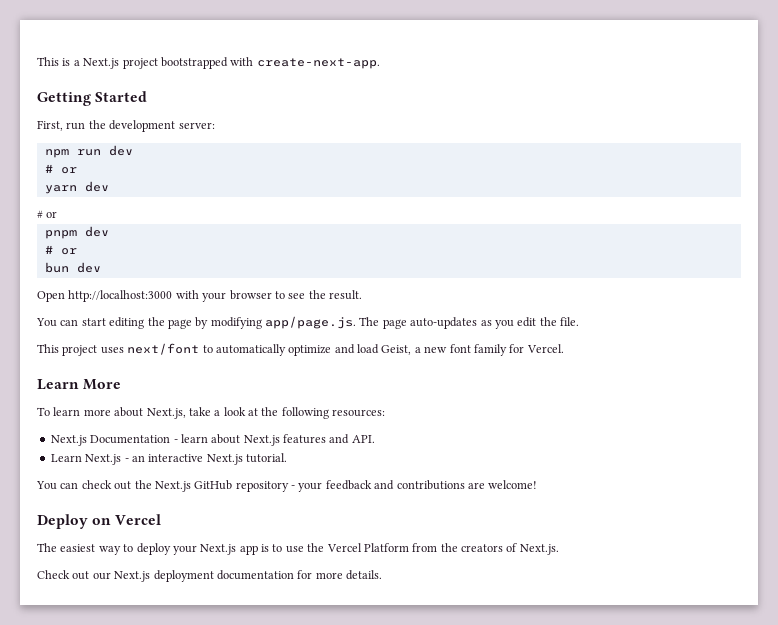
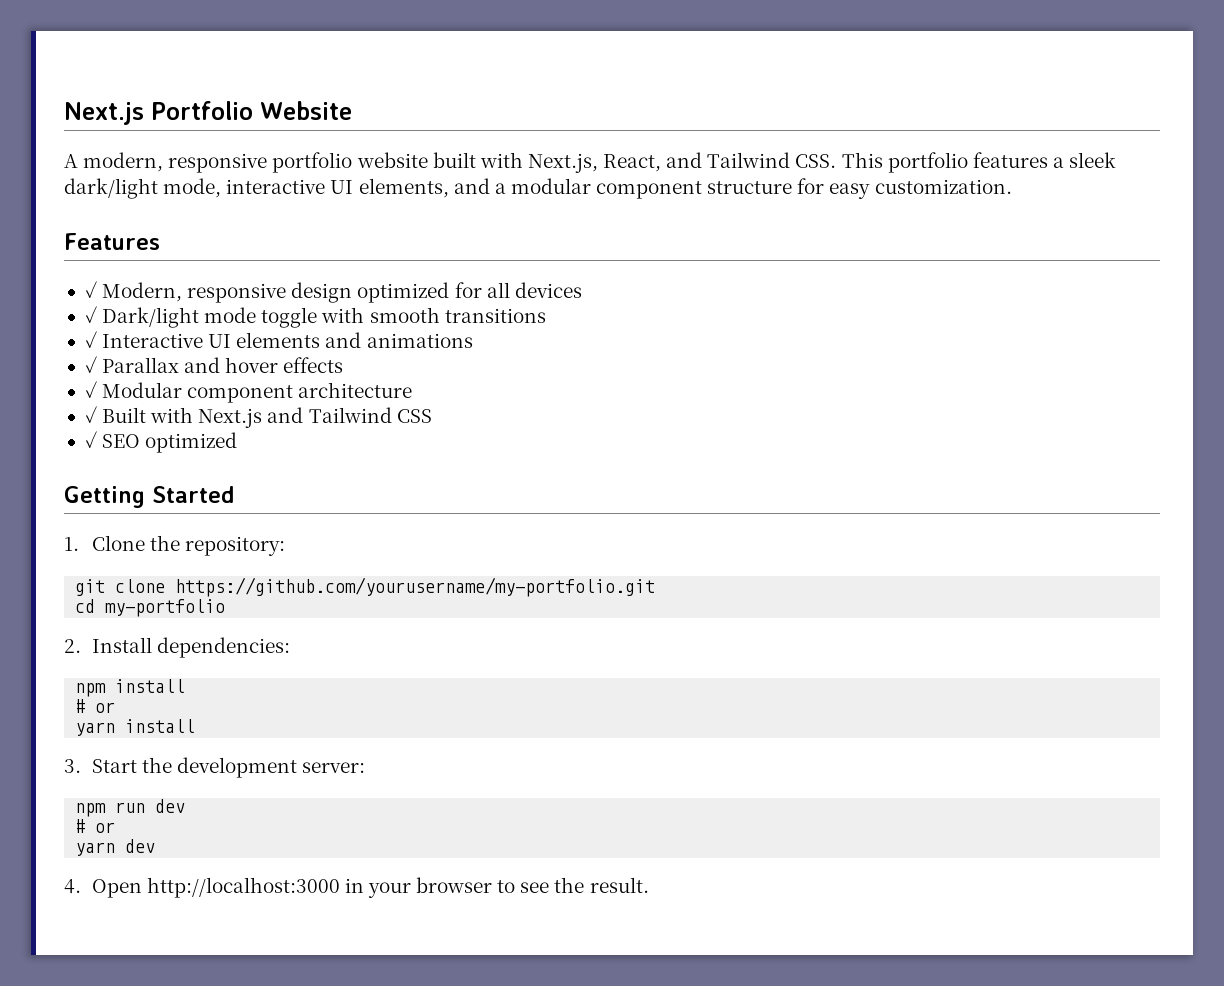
[37,57,380,69] [37,91,148,106] [37,120,86,131] This is a Next.js project bootstrapped with create-next-app. // Getting Started // First, run -> [64,101,352,125] [64,152,1117,173] [64,178,1012,199] [64,233,160,250] [84,281,582,303] [84,306,546,328] [84,331,473,348] [84,356,344,373] [84,381,413,403] [84,406,432,428] [84,431,238,453] [64,486,234,508] [64,535,285,556] [75,577,656,597] [75,599,226,617] [64,637,290,658] [75,679,186,697] [75,699,116,713] [75,719,196,736] [64,759,137,773] Next.js Portfolio Website // A modern, responsive portfolio website built with Next.js, React, and Tailwind CSS. This portfolio features a sleek dark/light mode, interactive UI elements, and a modular component structure for easy customization. // Features // ✓ Modern, responsive design optimized for all devices // ✓ Dark/light mode toggle with smooth transitions // ✓ Interactive UI elements and animations // ✓ Parallax and hover effects // ✓ Modular component architecture // ✓ Built with Next.js and Tailwind CSS // ✓ SEO optimized // Getting Started // 1. Clone the repository: // git clone https://github.com/yourusername/my-portfolio.git // cd my-portfolio // 2. Install dependencies: // npm install // # or // yarn install // 3. Start
[37,210,58,218] [44,226,109,239] [44,245,77,255] [44,262,101,273] # or // pnpm dev // # or // bun dev // -> [64,879,81,894] 4.
[175,290,199,299] with -> [344,878,364,893] in
[36,316,579,329] [37,343,564,356] [37,379,122,390] [37,407,386,419] [50,434,375,446] [50,453,287,465] [36,480,538,492] [37,514,162,529] [37,543,559,555] [37,570,382,582] // You can start editing the page by modifying app/page.js. The page auto-updates as you edit the file. // This project uses next/font to automatically optimize and load Geist, a new font family for Vercel. // Learn More // To learn more about Next.js, take a look at the following resources: // Next.js Documentation - learn about Next.js features and API. // Learn Next.js - an interactive Next.js tutorial. // You can check out the Next.js GitHub repository - your feedback and contributions are welcome! // Deploy on Vercel // The easiest way to deploy your Next.js app is to use the Vercel Platform from the creators of Next.js. // Check out our Next.js deployment documentation for more details. -> (649, 885) none

